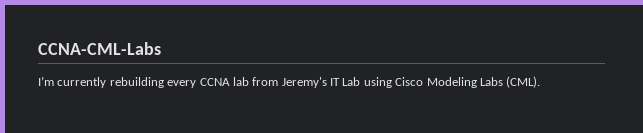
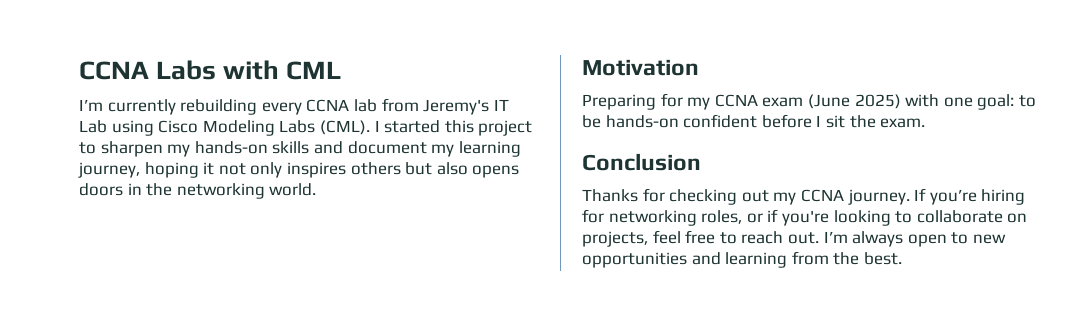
[38,42,161,55] CCNA-CML-Labs -> [79,60,342,80] CCNA Labs with CML
(541, 82) none -> [374,120,533,136] [79,141,521,157] [78,162,520,178] [79,183,317,199] [582,59,699,76] [582,93,1036,110] [582,114,926,128] [582,153,701,171] [582,188,1026,205] [582,209,1028,226] [582,230,1006,247] [582,251,902,268] I started this project to sharpen my hands-on skills and document my learning journey, hoping it not only inspires others but also opens doors in the networking world. // Motivation // Preparing for my CCNA exam (June 2025) with one goal: to be hands-on confident before I sit the exam. // Conclusion // Thanks for checking out my CCNA journey. If you’re hiring for networking roles, or if you're looking to collaborate on projects, feel free to reach out. I’m always open to new opportunities and learning from the best.

